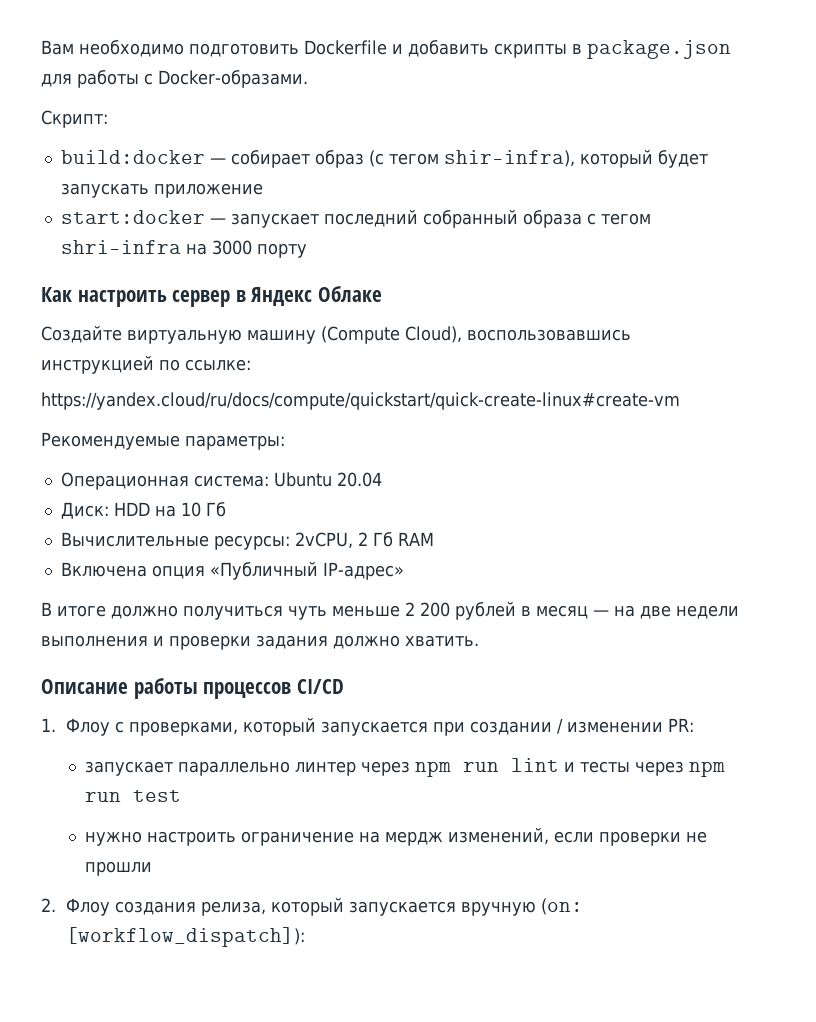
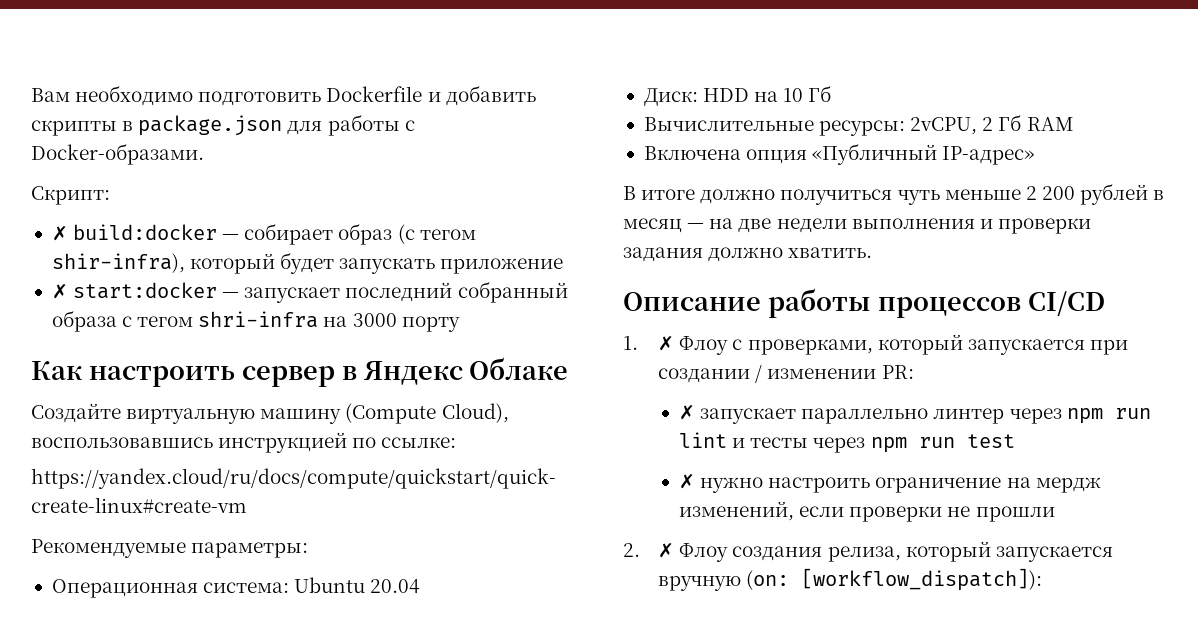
(108, 119) none -> [51,226,68,241] ✗
(263, 190) none -> [51,284,68,299] ✗
(56, 725) none -> [658,336,675,351] ✗
(694, 725) none -> [679,405,696,420] ✗
(182, 796) none -> [679,474,696,489] ✗
(56, 905) none -> [658,543,675,558] ✗

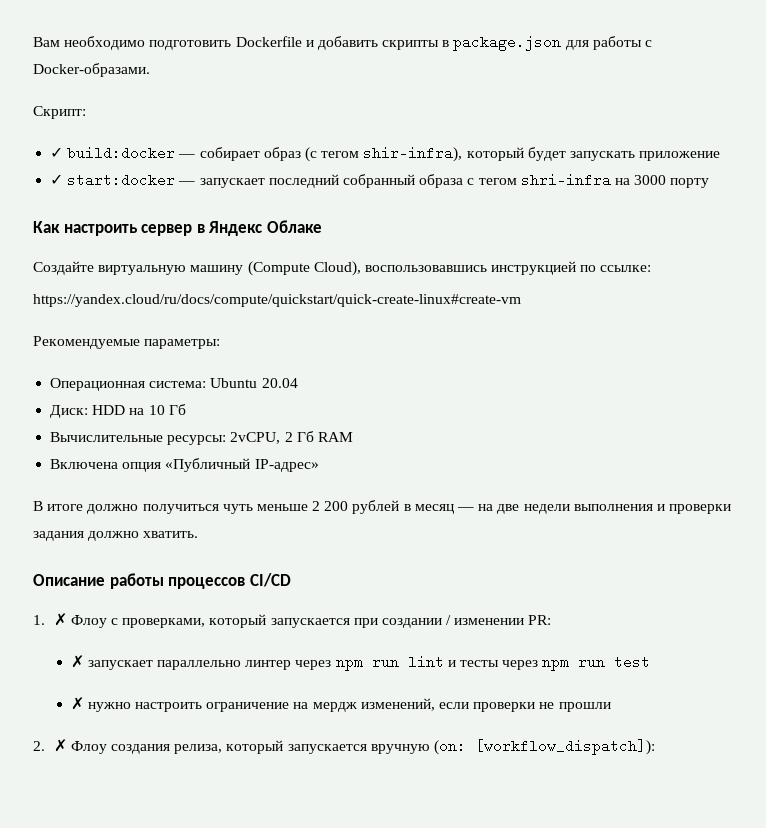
[51,226,68,241] ✗ -> [50,147,64,158] ✓
[51,284,68,299] ✗ -> [50,174,64,185] ✓

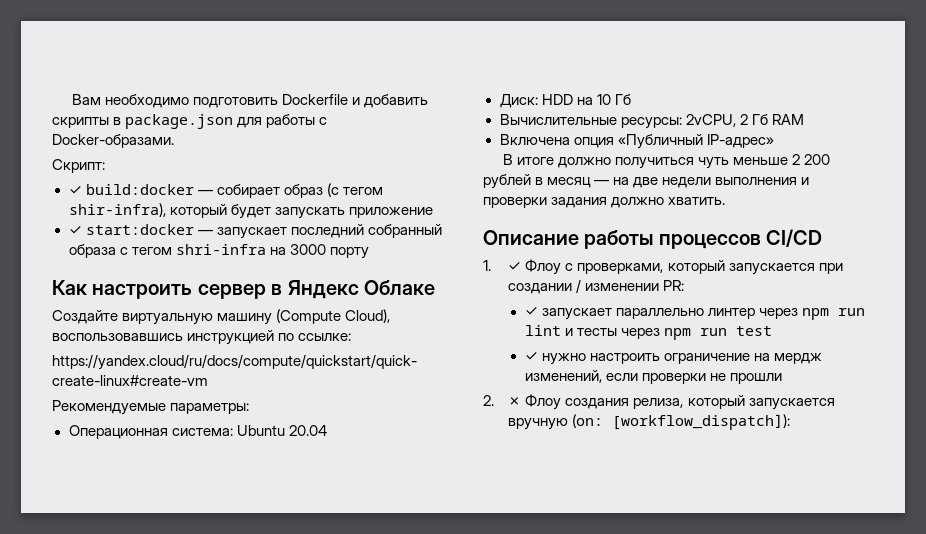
[53,613,67,626] ✗ -> [508,262,522,271] ✓
[70,655,84,668] ✗ -> [524,307,538,316] ✓
[70,697,84,710] ✗ -> [524,352,538,361] ✓

